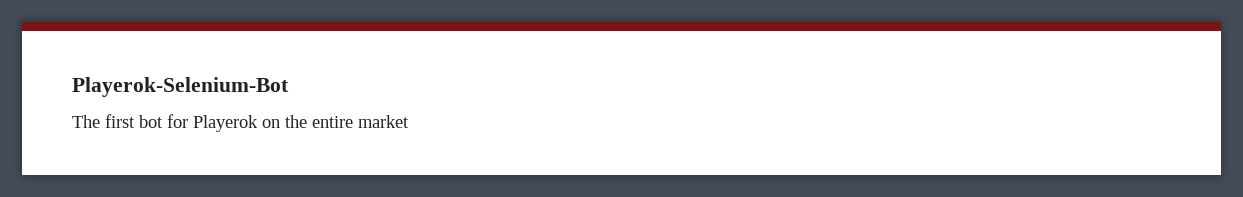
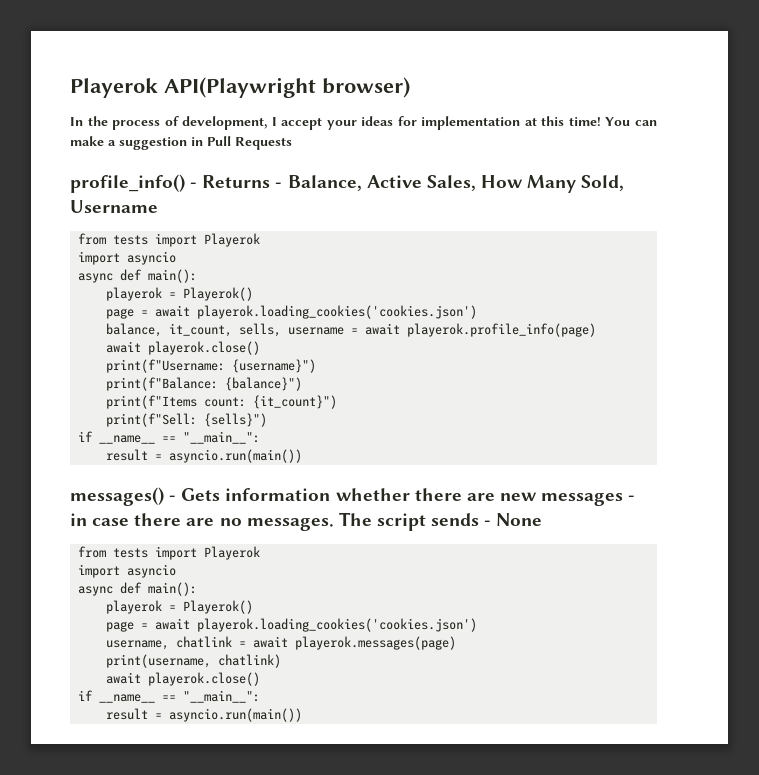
[72,77,289,97] [72,114,409,132] Playerok-Selenium-Bot // The first bot for Playerok on the entire market -> [70,77,410,98] [70,116,658,130] [70,136,292,150] [70,174,625,193] [70,200,158,213] [78,233,261,247] [78,251,177,265] [78,269,198,283] [106,287,254,301] [106,305,478,319] [106,323,597,337] [106,341,261,355] [106,359,317,373] [106,377,303,391] [106,395,338,409] [106,413,268,427] [78,431,261,444] [106,449,303,463] [70,487,636,506] [70,512,543,531] [78,546,261,560] [78,564,177,578] [78,582,198,596] [106,600,254,614] [106,618,478,632] [106,636,457,650] [106,654,282,668] [106,672,261,686] [78,690,261,703] [106,708,303,722] Playerok API(Playwright browser) // In the process of development, I accept your ideas for implementation at this time! You can make a suggestion in Pull Requests // profile_info() - Returns - Balance, Active Sales, How Many Sold, Username // from tests import Playerok // import asyncio // async def main(): // playerok = Playerok() // page = await playerok.loading_cookies('cookies.json') // balance, it_count, sells, username = await playerok.profile_info(page) // await playerok.close() // print(f"Username: {username}") // print(f"Balance: {balance}") // print(f"Items count: {it_count}") // print(f"Sell: {sells}") // if __name__ == "__main__": // result = asyncio.run(main()) // messages() - Gets information whether there are new messages - in case there are no messages. The script sends - None // from tests import Playerok // import asyncio // async def main(): // playerok = Playerok() // page = await playerok.loading_cookies('cookies.json') // username, chatlink = await playerok.messages(page) // print(username, chatlink) // await playerok.close() // if __name__ == "__main__": // result = asyncio.run(main())

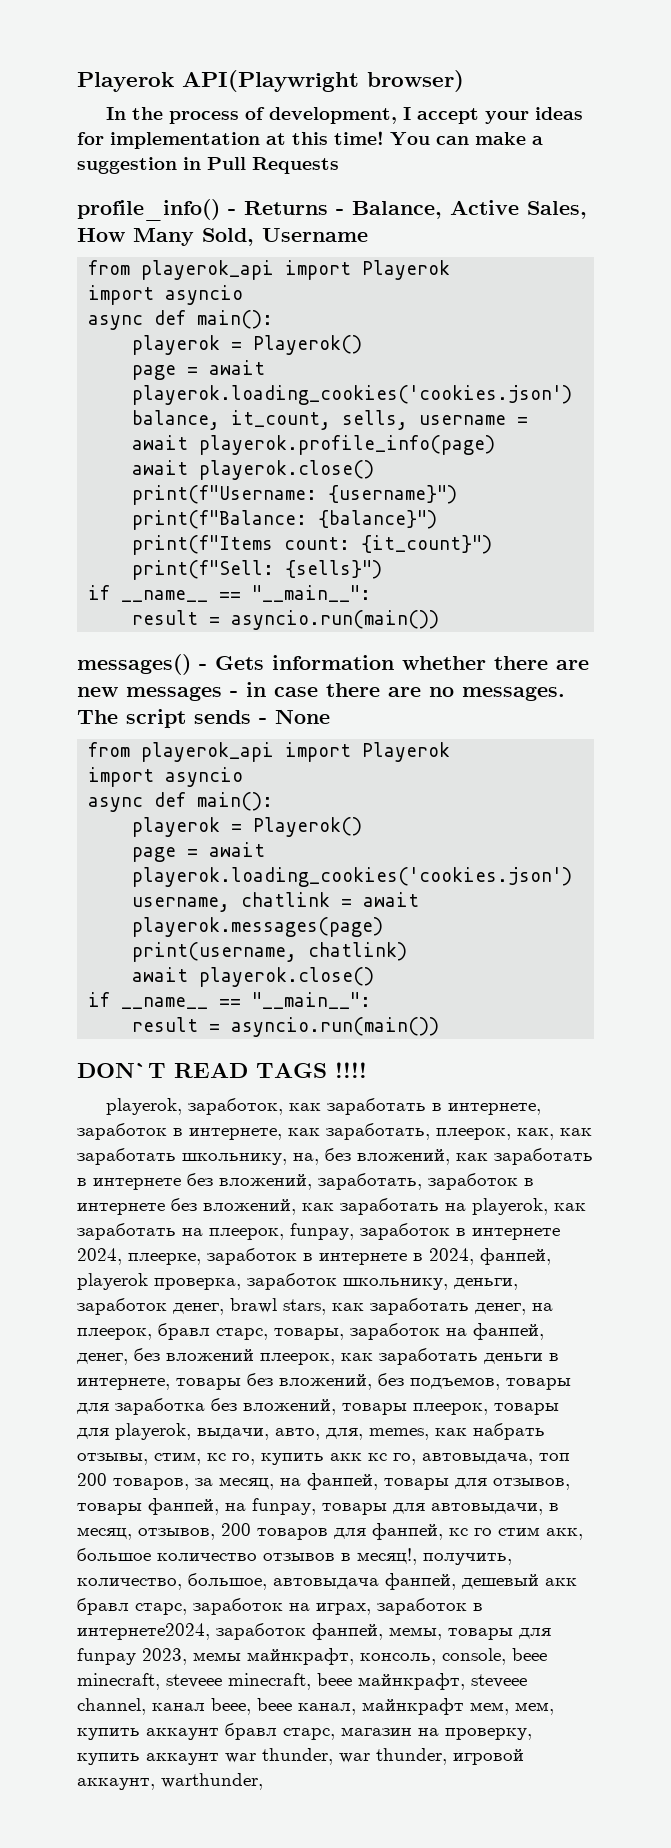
[113,235,149,245] tests -> [141,260,275,280] playerok_api
[113,548,149,558] tests -> [141,742,275,762] playerok_api
(303, 715) none -> [77,1062,367,1078] [106,1098,542,1115] [77,1123,592,1140] [77,1148,593,1165] [77,1173,534,1190] [77,1198,586,1215] [77,1223,560,1240] [77,1248,551,1265] [77,1273,518,1290] [77,1298,553,1315] [77,1323,544,1340] [77,1348,559,1365] [77,1373,571,1390] [77,1398,559,1415] [77,1423,545,1440] [77,1452,570,1465] [77,1473,570,1490] [77,1498,559,1515] [77,1523,583,1540] [77,1548,512,1565] [77,1573,577,1590] [77,1598,483,1615] [77,1623,551,1640] [77,1648,547,1665] [77,1673,527,1690] [77,1698,554,1715] [77,1723,532,1740] [77,1748,524,1765] [77,1773,263,1790] // DON`T READ TAGS !!!! // playerok, заработок, как заработать в интернете, заработок в интернете, как заработать, плеерок, как, как заработать школьнику, на, без вложений, как заработать в интернете без вложений, заработать, заработок в интернете без вложений, как заработать на playerok, как заработать на плеерок, funpay, заработок в интернете 2024, плеерке, заработок в интернете в 2024, фанпей, playerok проверка, заработок школьнику, деньги, заработок денег, brawl stars, как заработать денег, на плеерок, бравл старс, товары, заработок на фанпей, денег, без вложений плеерок, как заработать деньги в интернете, товары без вложений, без подъемов, товары для заработка без вложений, товары плеерок, товары для playerok, выдачи, авто, для, memes, как набрать отзывы, стим, кс го, купить акк кс го, автовыдача, топ 200 товаров, за месяц, на фанпей, товары для отзывов, товары фанпей, на funpay, товары для автовыдачи, в месяц, отзывов, 200 товаров для фанпей, кс го стим акк, большое количество отзывов в месяц!, получить, количество, большое, автовыдача фанпей, дешевый акк бравл старс, заработок на играх, заработок в интернете2024, заработок фанпей, мемы, товары для funpay 2023, мемы майнкрафт, консоль, console, beee minecraft, steveee minecraft, beee майнкрафт, steveee channel, канал beee, beee канал, майнкрафт мем, мем, купить аккаунт бравл старс, магазин на проверку, купить аккаунт war thunder, war thunder, игровой аккаунт, warthunder,

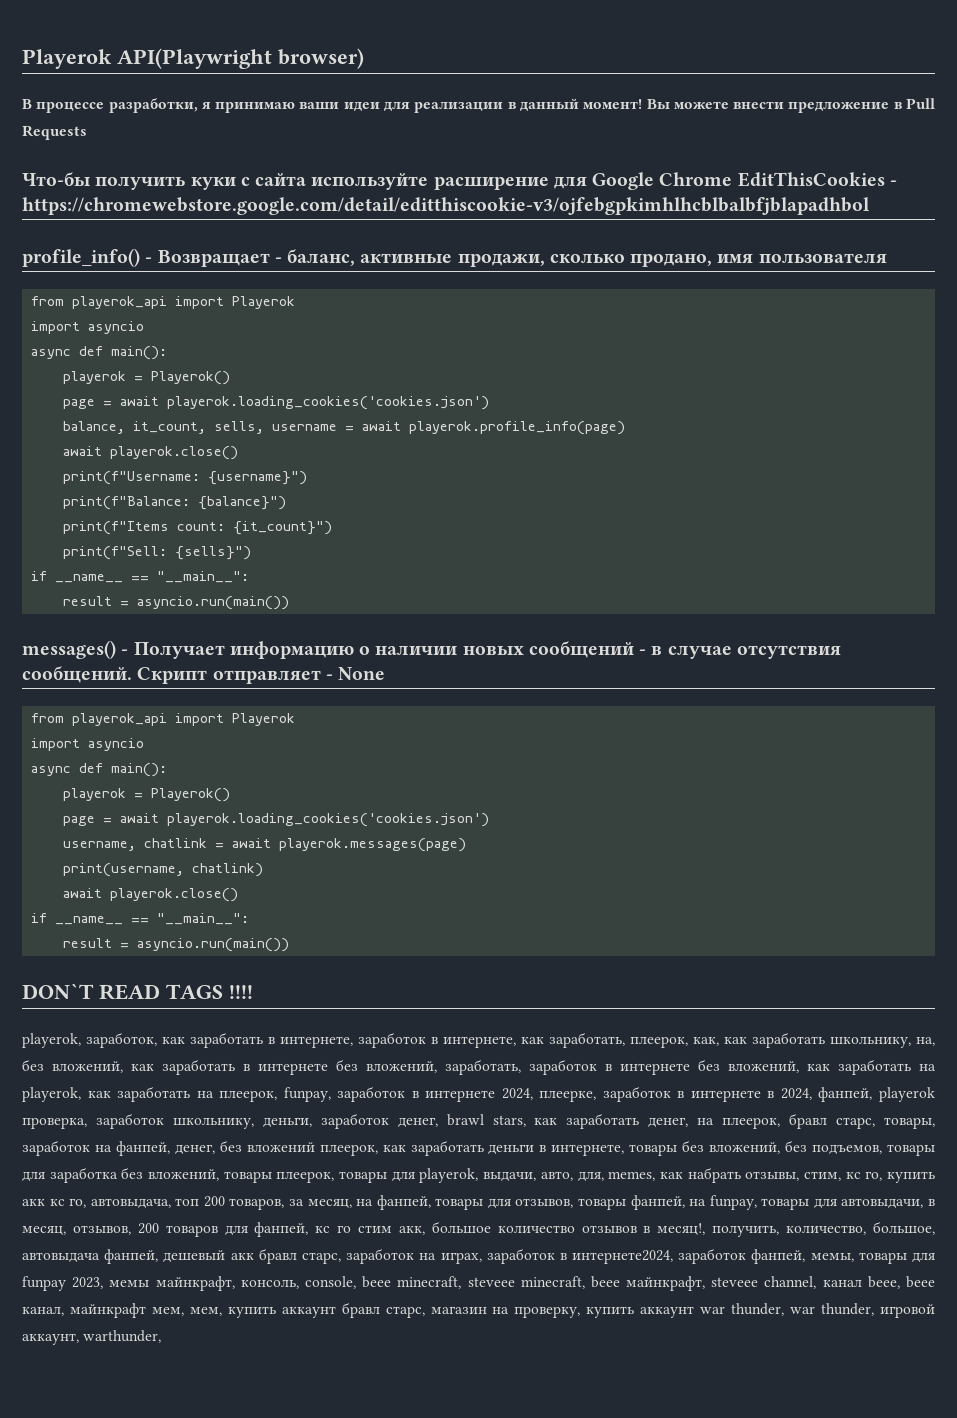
[106,107,584,124] [77,131,543,149] [77,157,339,174] [77,199,587,221] [77,228,368,246] In the process of development, I accept your ideas for implementation at this time! You can make a suggestion in Pull Requests // profile_info() - Returns - Balance, Active Sales, How Many Sold, Username -> [22,98,935,113] [22,125,87,140] [22,172,897,190] [22,197,870,215] [22,248,887,267] В процессе разработки, я принимаю ваши идеи для реализации в данный момент! Вы можете внести предложение в Pull Requests // Что-бы получить куки с сайта используйте расширение для Google Chrome EditThisCookies - https://chromewebstore.google.com/detail/editthiscookie-v3/ojfebgpkimhlhcblbalbfjblapadhbol // profile_info() - Возвращает - баланс, активные продажи, сколько продано, имя пользователя
[215,655,589,670] [77,682,565,701] [77,709,251,728] Gets information whether there are new messages - in case there are no messages. The script sends -> [133,641,841,659] [22,666,321,684] Получает информацию о наличии новых сообщений - в случае отсутствия сообщений. Скрипт отправляет

